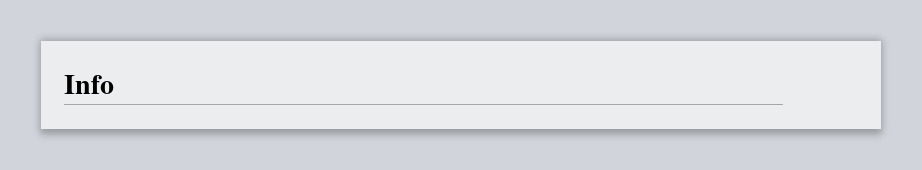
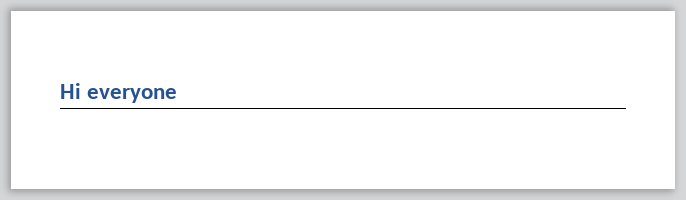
[64,75,114,94] Info -> [60,83,178,103] Hi everyone

